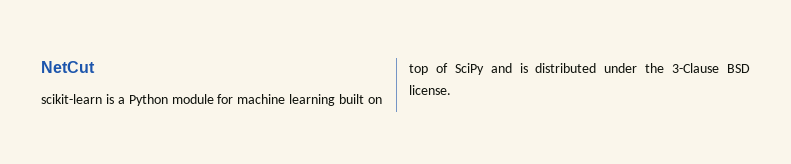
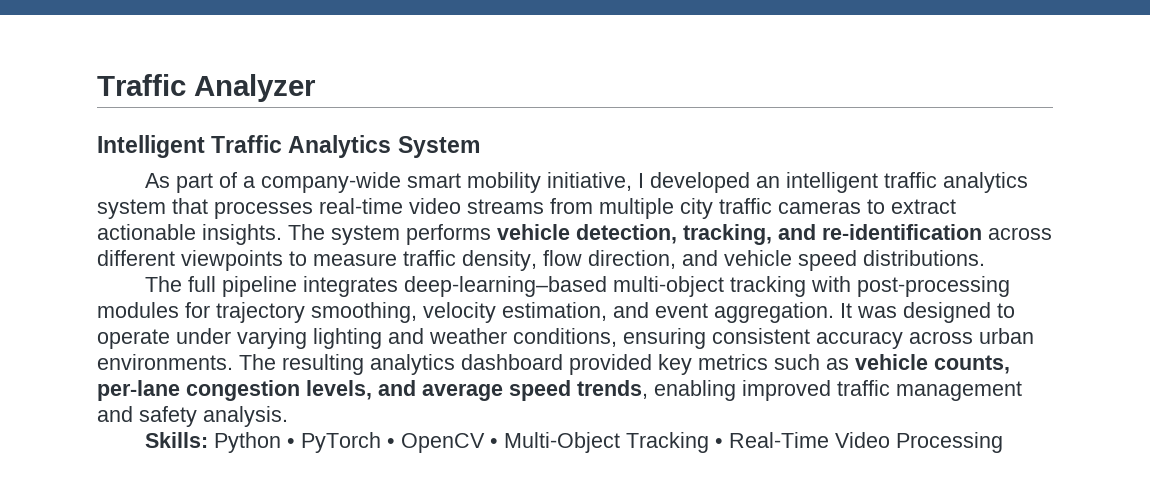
[41,61,95,73] [41,94,382,106] [409,63,750,75] [409,85,451,95] NetCut // scikit-learn is a Python module for machine learning built on top of SciPy and is distributed under the 3-Clause BSD license. -> [97,74,316,102] [97,135,480,158] [145,172,1029,193] [97,198,956,219] [97,224,1052,245] [97,250,985,271] [145,276,1011,297] [97,302,1015,323] [97,328,1034,349] [97,354,1010,375] [97,380,1022,401] [97,406,288,427] [145,432,1004,453] Traffic Analyzer // Intelligent Traffic Analytics System // As part of a company-wide smart mobility initiative, I developed an intelligent traffic analytics system that processes real-time video streams from multiple city traffic cameras to extract actionable insights. The system performs vehicle detection, tracking, and re-identification across different viewpoints to measure traffic density, flow direction, and vehicle speed distributions. // The full pipeline integrates deep-learning–based multi-object tracking with post-processing modules for trajectory smoothing, velocity estimation, and event aggregation. It was designed to operate under varying lighting and weather conditions, ensuring consistent accuracy across urban environments. The resulting analytics dashboard provided key metrics such as vehicle counts, per-lane congestion levels, and average speed trends, enabling improved traffic management and safety analysis. // Skills: Python • PyTorch • OpenCV • Multi-Object Tracking • Real-Time Video Processing

